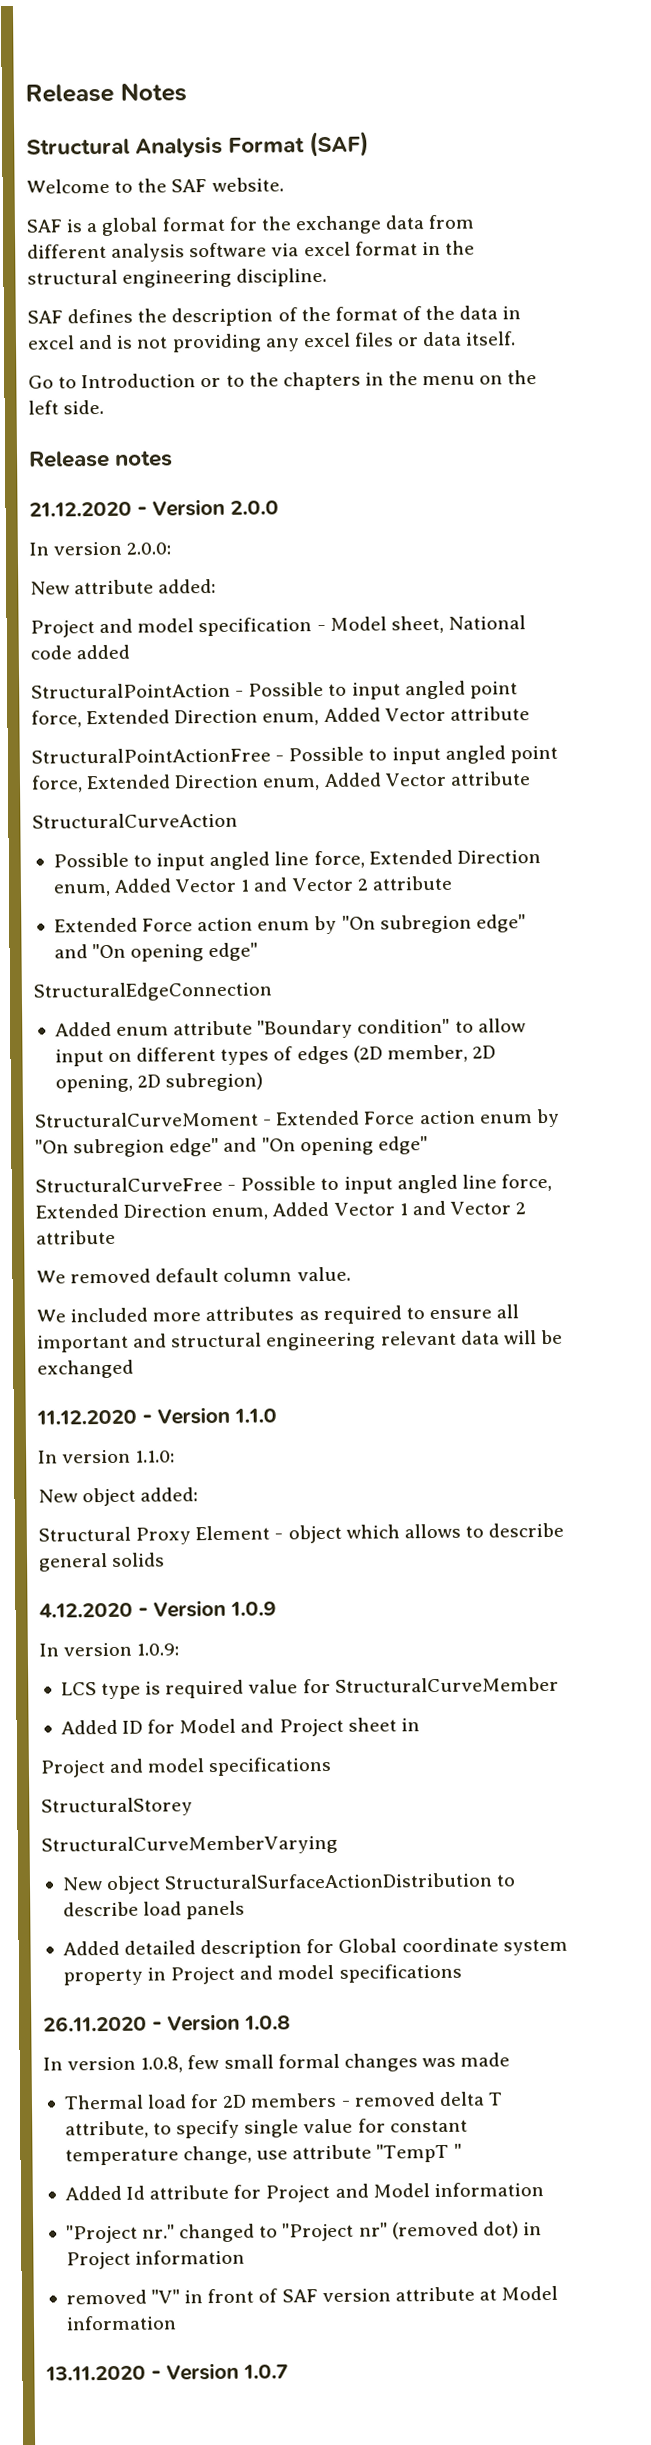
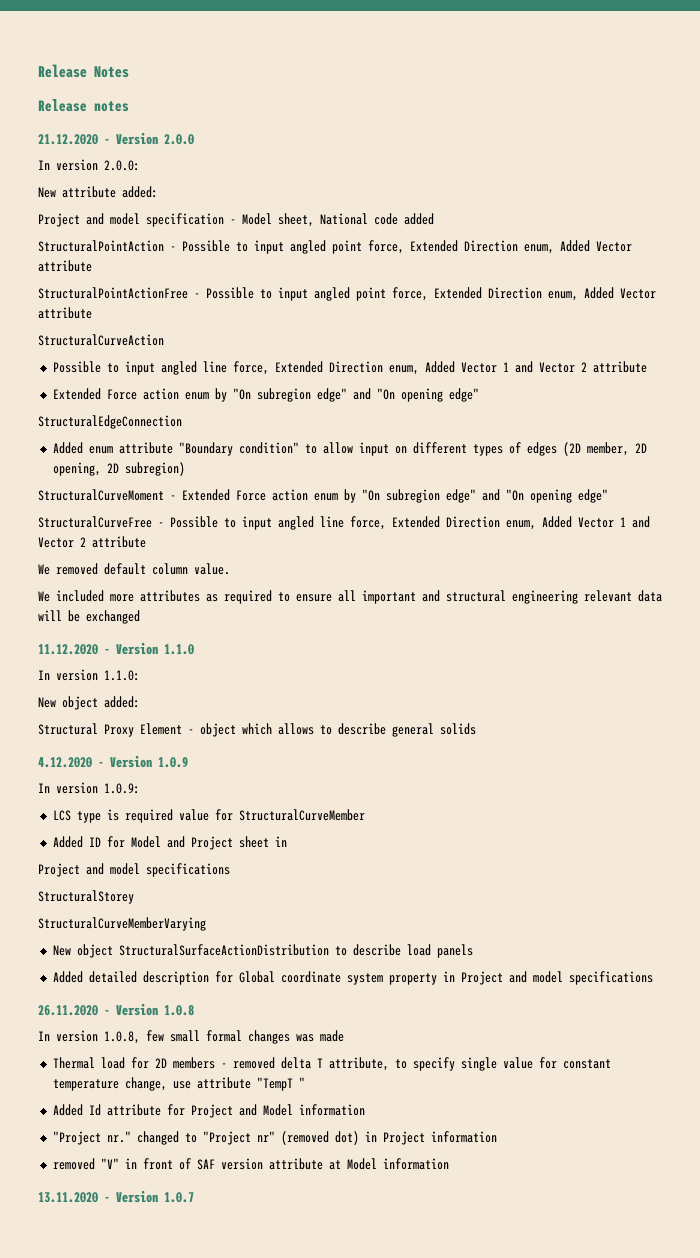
[26,131,370,158] [26,177,284,194] [26,214,475,236] [27,240,475,262] [27,267,328,288] [27,305,522,327] [27,331,517,353] [28,370,538,391] [28,399,105,415] // Structural Analysis Format (SAF) // Welcome to the SAF website. // SAF is a global format for the exchange data from different analysis software via excel format in the structural engineering discipline. // SAF defines the description of the format of the data in excel and is not providing any excel files or data itself. // Go to Introduction or to the chapters in the menu on the left side. -> (129, 72) none

